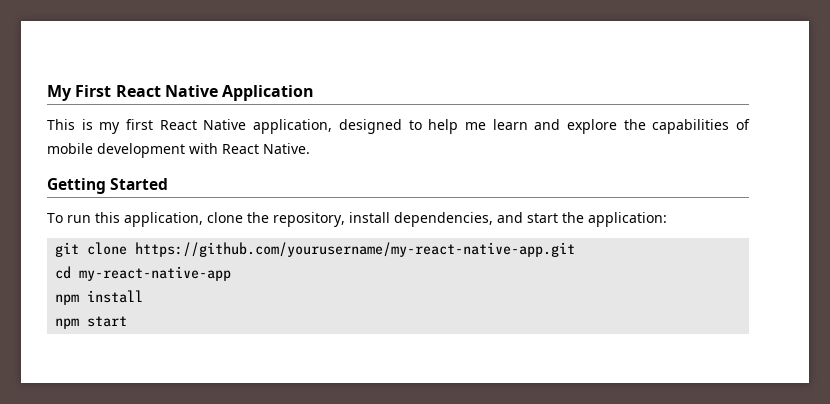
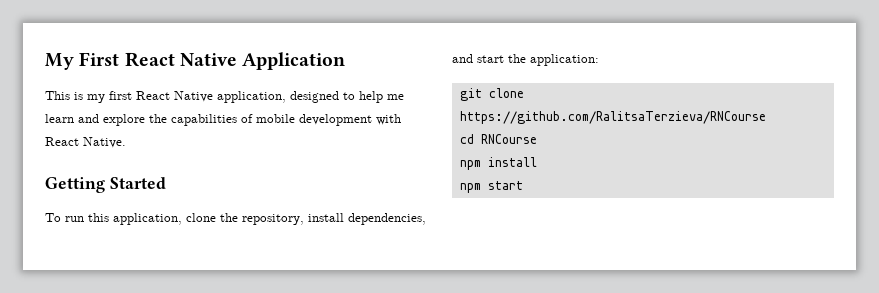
[135,242,576,257] https://github.com/yourusername/my-react-native-app.git -> [459,111,766,124] https://github.com/RalitsaTerzieva/RNCourse
[79,266,232,281] my-react-native-app -> [480,134,537,144] RNCourse

